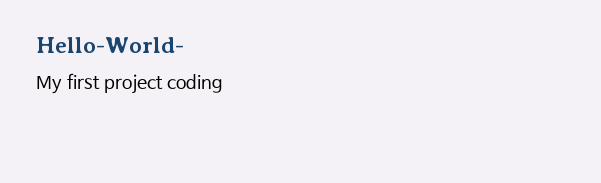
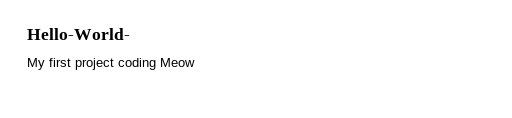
(223, 83) none -> [160,58,195,67] Meow

